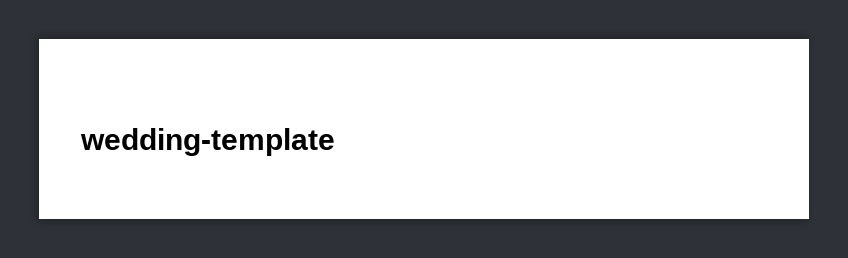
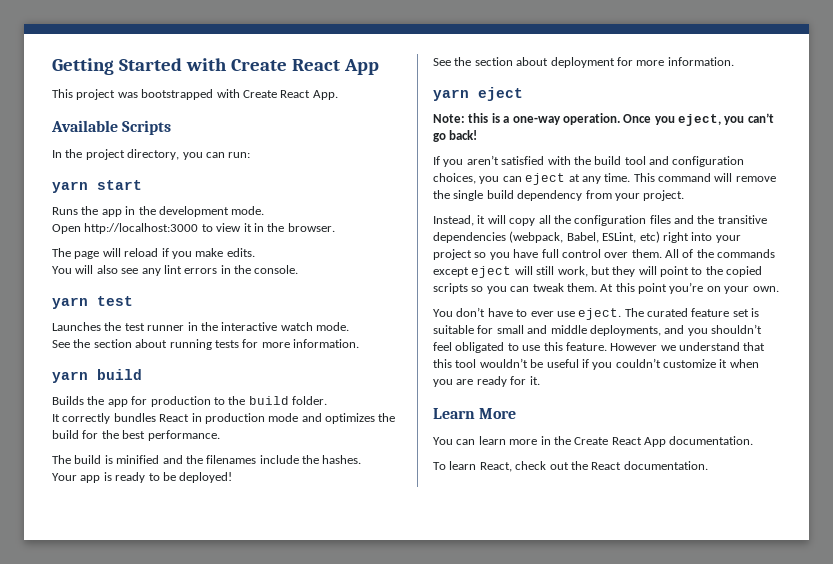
[80,128,335,156] wedding-template -> [52,58,379,75] [52,89,338,100] [51,120,172,135] [52,149,251,160] [52,180,142,193] [52,206,265,217] [52,223,335,234] [52,248,255,259] [52,265,299,276] [52,296,133,309] [52,322,349,331] [52,339,359,350] [52,369,142,383] [52,396,327,407] [52,413,396,424] [52,430,220,441] [52,455,362,464] [52,472,233,483] [433,57,734,68] [433,87,523,101] [433,113,774,126] [433,130,478,142] [433,155,745,167] [433,173,776,185] [433,190,685,201] [433,215,767,226] [433,231,741,243] [433,249,776,260] [433,266,763,278] [433,282,779,294] [433,307,760,320] [433,324,762,336] [433,342,766,353] [433,358,759,370] [433,376,540,387] [433,408,517,419] [433,436,754,447] [433,461,708,472] Getting Started with Create React App // This project was bootstrapped with Create React App. // Available Scripts // In the project directory, you can run: // yarn start // Runs the app in the development mode. // Open http://localhost:3000 to view it in the browser. // The page will reload if you make edits. // You will also see any lint errors in the console. // yarn test // Launches the test runner in the interactive watch mode. // See the section about running tests for more information. // yarn build // Builds the app for production to the build folder. // It correctly bundles React in production mode and optimizes the build for the best performance. // The build is minified and the filenames include the hashes. // Your app is ready to be deployed! // See the section about deployment for more information. // yarn eject // Note: this is a one-way operation. Once you eject, you can’t go back! // If you aren’t satisfied with the build tool and configuration choices, you can eject at any time. This command will remove the single build dependency from your project. // Instead, it will copy all the configuration files and the transitive dependencies (webpack, Babel, ESLint, etc) right into your project so you have full control over them. All of the commands except eject will still work, but they will point to the copied scripts so you can tweak them. At this point you’re on your own. // You don’t have to ever use eject. The curated feature set is suitable for small and middle deployments, and you shouldn’t feel obligated to use this feature. However we understand that this tool wouldn’t be useful if you couldn’t customize it when you are ready for it. // Learn More // You can learn more in the Create React App documentation. // To learn React, check out the React documentation.

